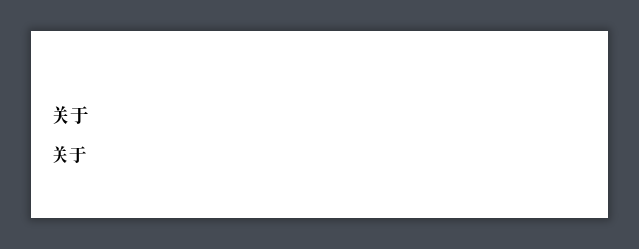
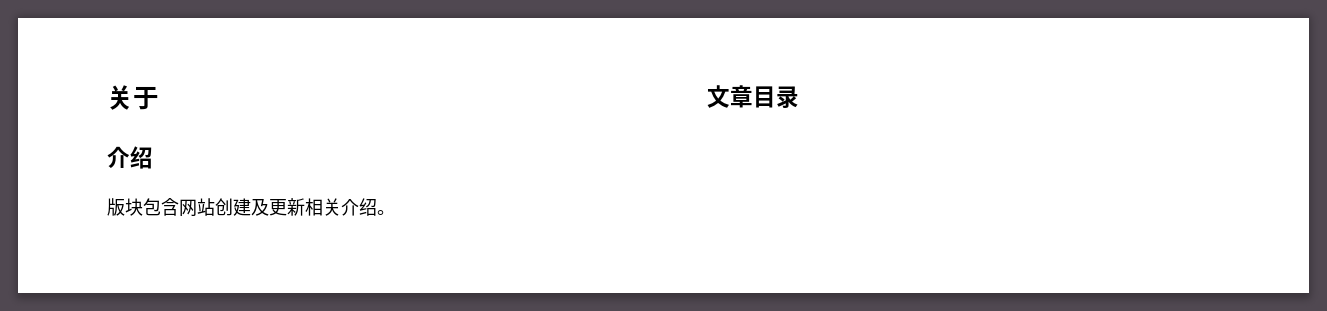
[51,146,87,164] 关于 -> [107,146,153,169] [107,198,395,217] [707,85,799,109] 介绍 // 版块包含网站创建及更新相关介绍。 // 文章目录

